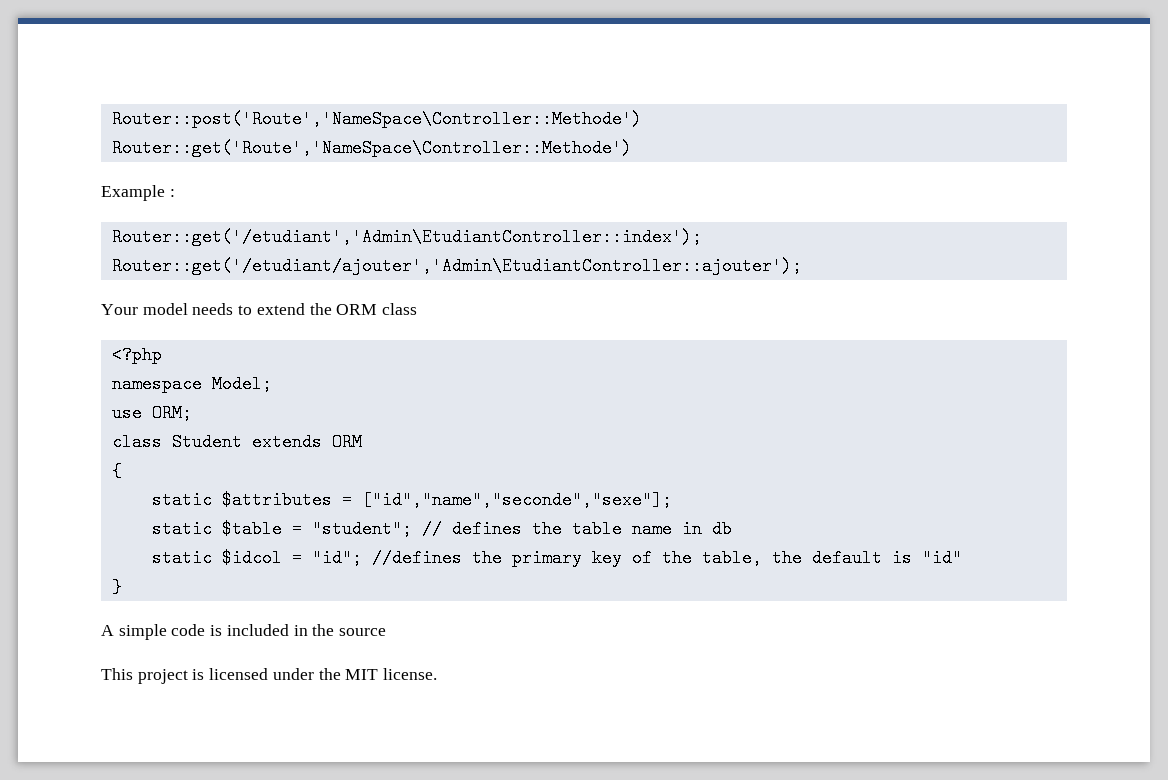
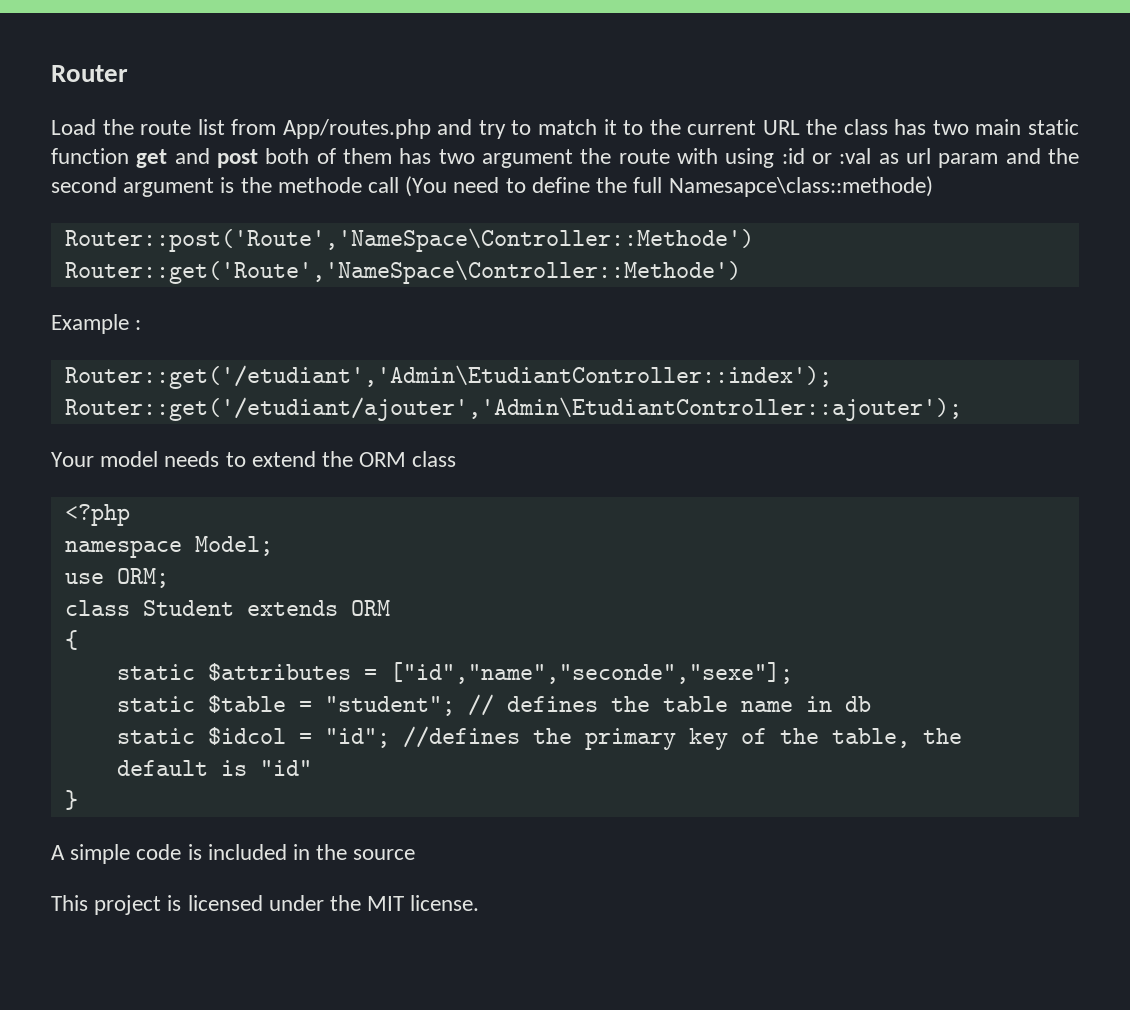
(111, 119) none -> [51,65,128,82] [51,119,1079,139] [51,148,1080,168] [51,176,933,197] Router // Load the route list from App/routes.php and try to match it to the current URL the class has two main static function get and post both of them has two argument the route with using :id or :val as url param and the second argument is the methode call (You need to define the full Namesapce\class::methode) //

